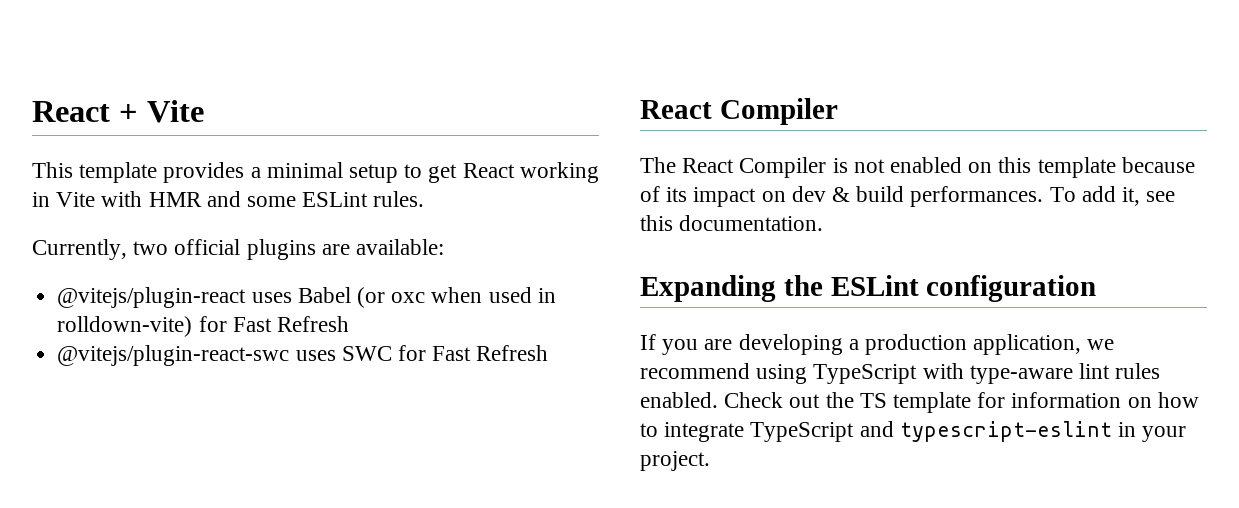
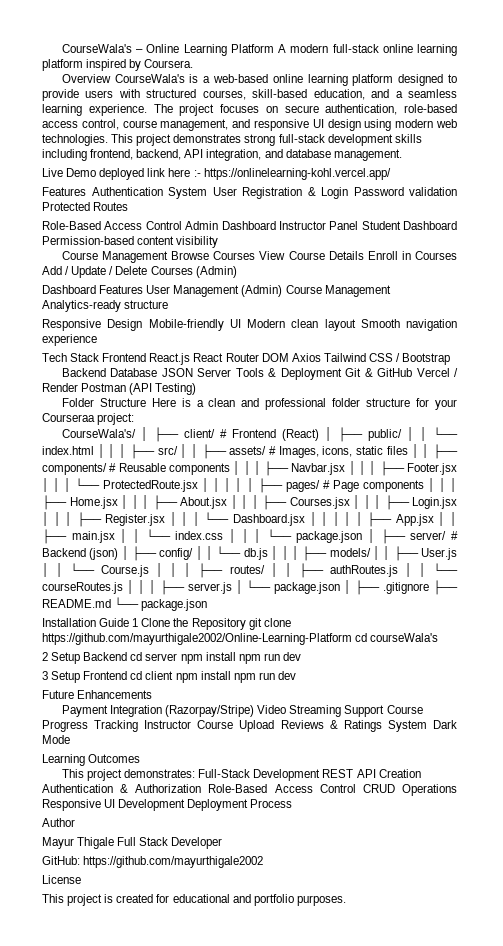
[32,100,204,123] [32,162,599,183] [32,191,425,207] [32,239,445,260] [57,287,556,308] [57,316,349,337] [57,345,549,366] [640,98,838,125] [640,157,1195,178] [640,186,1176,207] [640,215,824,231] [640,275,1097,302] [640,334,1115,355] [640,363,1161,384] [640,392,1199,413] [640,421,1187,442] [640,451,710,471] React + Vite // This template provides a minimal setup to get React working in Vite with HMR and some ESLint rules. // Currently, two official plugins are available: // @vitejs/plugin-react uses Babel (or oxc when used in rolldown-vite) for Fast Refresh // @vitejs/plugin-react-swc uses SWC for Fast Refresh // React Compiler // The React Compiler is not enabled on this template because of its impact on dev & build performances. To add it, see this documentation. // Expanding the ESLint configuration // If you are developing a production application, we recommend using TypeScript with type-aware lint rules enabled. Check out the TS template for information on how to integrate TypeScript and typescript-eslint in your project. -> [61,44,457,56] [42,59,194,71] [61,74,457,86] [42,89,457,101] [42,104,457,116] [42,119,458,131] [42,134,422,146] [42,149,402,161] [42,168,391,180] [42,187,457,199] [42,202,129,211] [42,221,457,230] [42,236,219,248] [61,251,457,263] [42,266,237,278] [42,285,391,297] [42,300,169,312] [42,319,457,331] [42,334,97,346] [42,353,451,365] [61,368,458,380] [42,383,197,395] [61,398,457,410] [42,413,135,425] [61,427,458,442] [42,444,458,459] [42,461,458,476] [42,478,457,493] [42,495,457,510] [42,512,457,527] [42,529,459,544] [42,546,457,561] [42,563,458,578] [42,580,459,595] [42,597,208,611] [42,618,291,630] [42,633,439,645] [42,652,301,664] [42,671,296,683] [42,690,153,699] [61,705,423,717] [42,720,457,732] [42,735,70,744] [42,754,141,766] [61,769,421,781] [42,784,458,796] [42,799,293,811] [42,818,75,827] [42,837,223,849] [42,856,264,868] [42,875,81,884] [42,894,346,906] CourseWala's – Online Learning Platform A modern full-stack online learning platform inspired by Coursera. // Overview CourseWala's is a web-based online learning platform designed to provide users with structured courses, skill-based education, and a seamless learning experience. The project focuses on secure authentication, role-based access control, course management, and responsive UI design using modern web technologies. This project demonstrates strong full-stack development skills including frontend, backend, API integration, and database management. // Live Demo deployed link here :- https://onlinelearning-kohl.vercel.app/ // Features Authentication System User Registration & Login Password validation Protected Routes // Role-Based Access Control Admin Dashboard Instructor Panel Student Dashboard Permission-based content visibility // Course Management Browse Courses View Course Details Enroll in Courses Add / Update / Delete Courses (Admin) // Dashboard Features User Management (Admin) Course Management Analytics-ready structure // Responsive Design Mobile-friendly UI Modern clean layout Smooth navigation experience // Tech Stack Frontend React.js React Router DOM Axios Tailwind CSS / Bootstrap // Backend Database JSON Server Tools & Deployment Git & GitHub Vercel / Render Postman (API Testing) // Folder Structure Here is a clean and professional folder structure for your Courseraa project: // CourseWala's/ │ ├── client/ # Frontend (React) │ ├── public/ │ │ └── index.html │ │ │ ├── src/ │ │ ├── assets/ # Images, icons, static files │ │ ├── components/ # Reusable components │ │ │ ├── Navbar.jsx │ │ │ ├── Footer.jsx │ │ │ └── ProtectedRoute.jsx │ │ │ │ │ ├── pages/ # Page components │ │ │ ├── Home.jsx │ │ │ ├── About.jsx │ │ │ ├── Courses.jsx │ │ │ ├── Login.jsx │ │ │ ├── Register.jsx │ │ │ └── Dashboard.jsx │ │ │ │ │ ├── App.jsx │ │ ├── main.jsx │ │ └── index.css │ │ │ └── package.json │ ├── server/ # Backend (json) │ ├── config/ │ │ └── db.js │ │ │ ├── models/ │ │ ├── User.js │ │ └── Course.js │ │ │ ├── routes/ │ │ ├── authRoutes.js │ │ └── courseRoutes.js │ │ │ ├── server.js │ └── package.json │ ├── .gitignore ├── README.md └── package.json // Installation Guide 1 Clone the Repository git clone https://github.com/mayurthigale2002/Online-Learning-Platform cd courseWala's // 2 Setup Backend cd server npm install npm run dev // 3 Setup Frontend cd client npm install npm run dev // Future Enhancements // Payment Integration (Razorpay/Stripe) Video Streaming Support Course Progress Tracking Instructor Course Upload Reviews & Ratings System Dark Mode // Learning Outcomes // This project demonstrates: Full-Stack Development REST API Creation Authentication & Authorization Role-Based Access Control CRUD Operations Responsive UI Development Deployment Process // Author // Mayur Thigale Full Stack Developer // GitHub: https://github.com/mayurthigale2002 // License // This project is created for educational and portfolio purposes.

